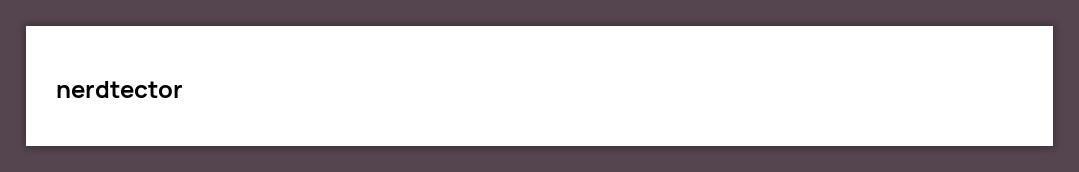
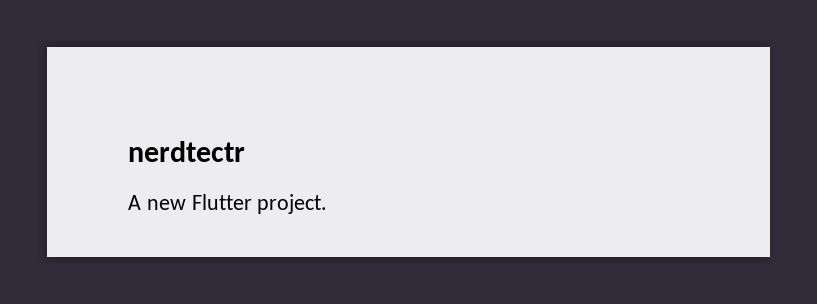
[56,81,183,98] nerdtector -> [128,141,245,162] [128,194,328,214] nerdtectr // A new Flutter project.

